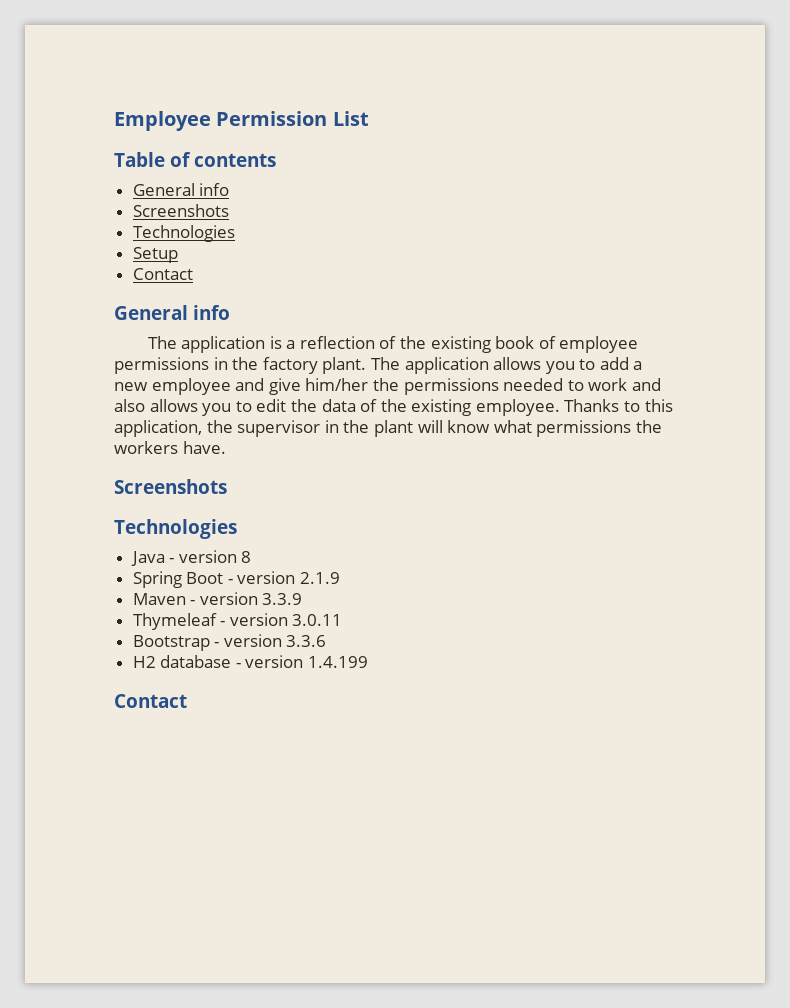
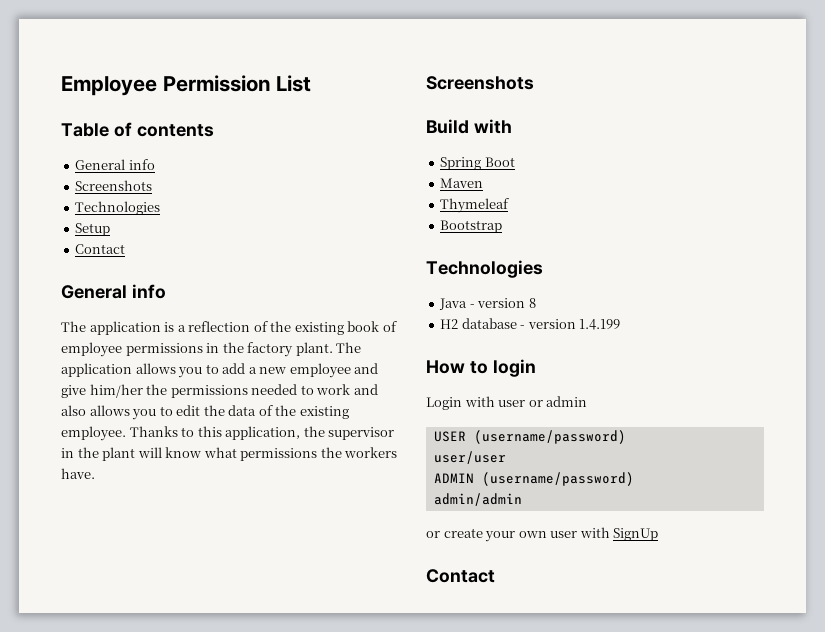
(227, 486) none -> [426,119,512,134] [440,157,515,170] [440,178,484,188] [440,198,510,213] [440,220,503,233] // Build with // Spring Boot // Maven // Thymeleaf // Bootstrap
[132,571,341,588] [132,592,303,605] [132,613,343,630] [132,634,327,651] // Spring Boot - version 2.1.9 // Maven - version 3.3.9 // Thymeleaf - version 3.0.11 // Bootstrap - version 3.3.6 -> (536, 303) none
(369, 662) none -> [426,359,536,377] [426,396,588,410] [433,430,626,444] [433,451,506,464] [433,472,634,486] [433,493,522,506] [426,527,659,542] // How to login // Login with user or admin // USER (username/password) // user/user // ADMIN (username/password) // admin/admin // or create your own user with SignUp

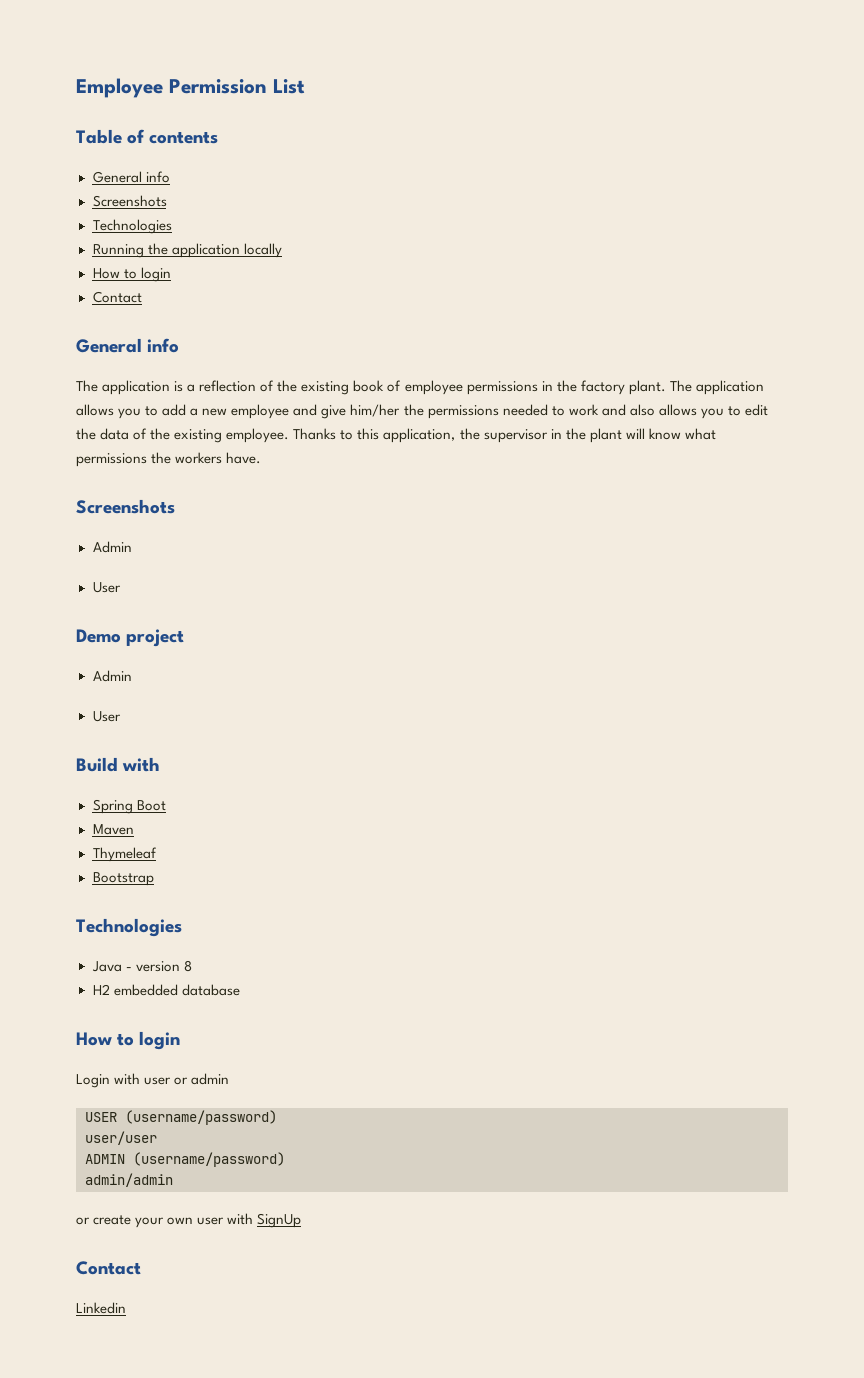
[75,223,111,236] Setup -> [92,243,282,258] [92,267,171,282] Running the application locally // How to login
(534, 83) none -> [92,541,132,553] [92,582,121,593] [76,629,185,647] [92,670,132,682] [92,711,121,722] // Admin // User // Demo project // Admin // User
(459, 324) none -> [113,984,178,996] embedded
[520,319,621,330] - version 1.4.199 -> (240, 990) none
(495, 576) none -> [76,1302,126,1314] // Linkedin

